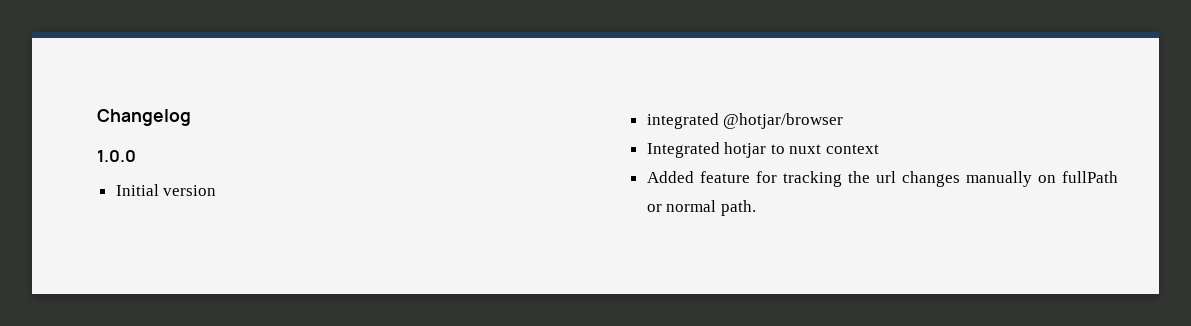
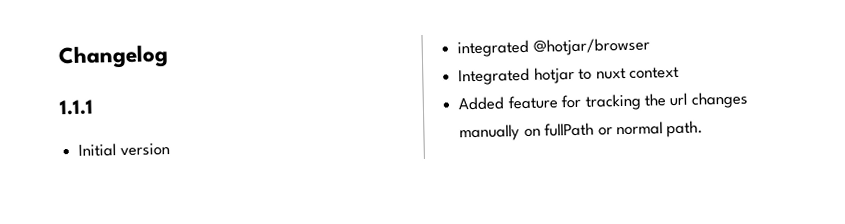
[97,150,136,162] 1.0.0 -> [59,99,93,116] 1.1.1

